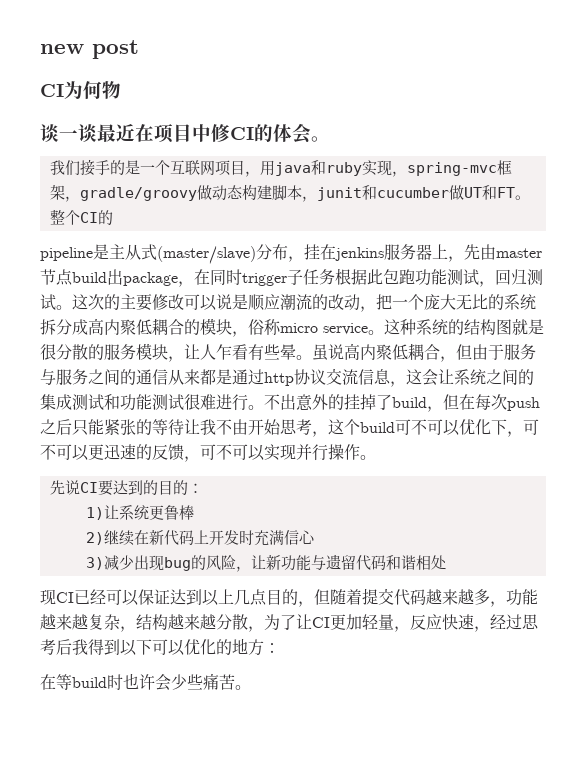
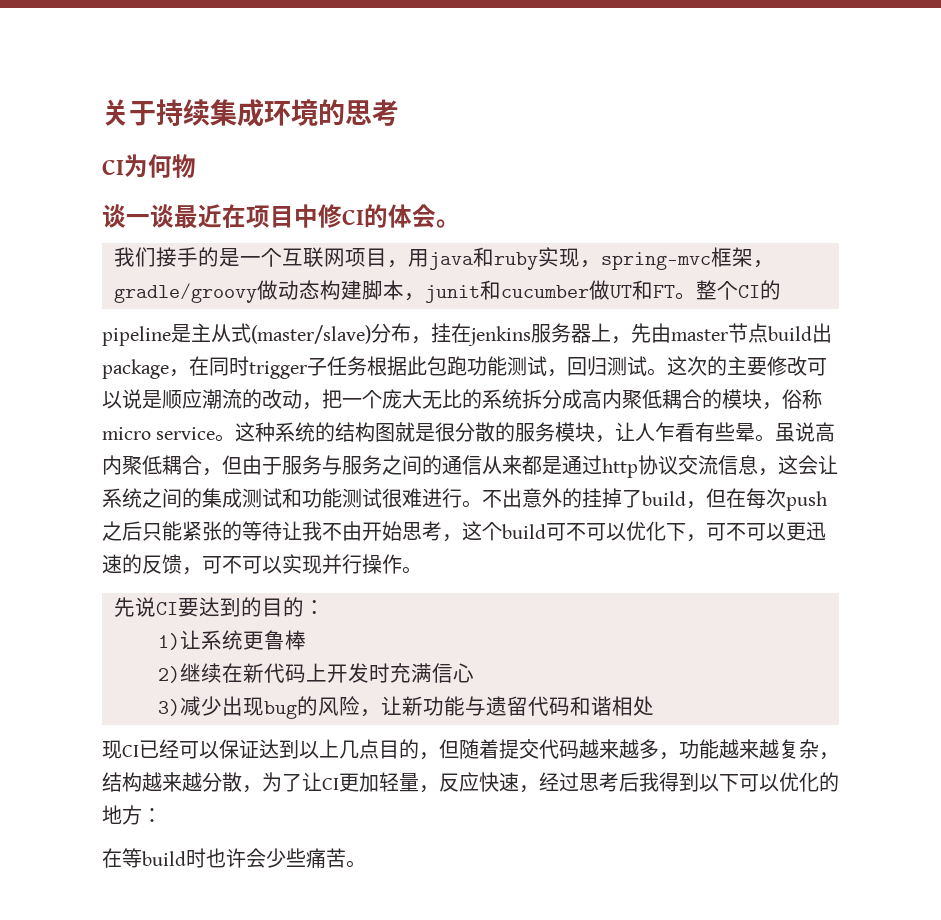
[40,40,139,59] new post -> [102,99,399,127] 关于持续集成环境的思考

